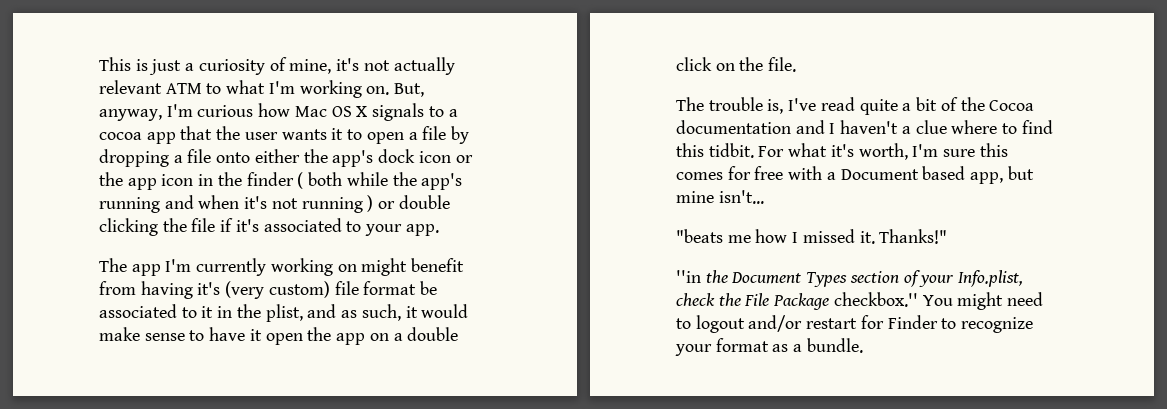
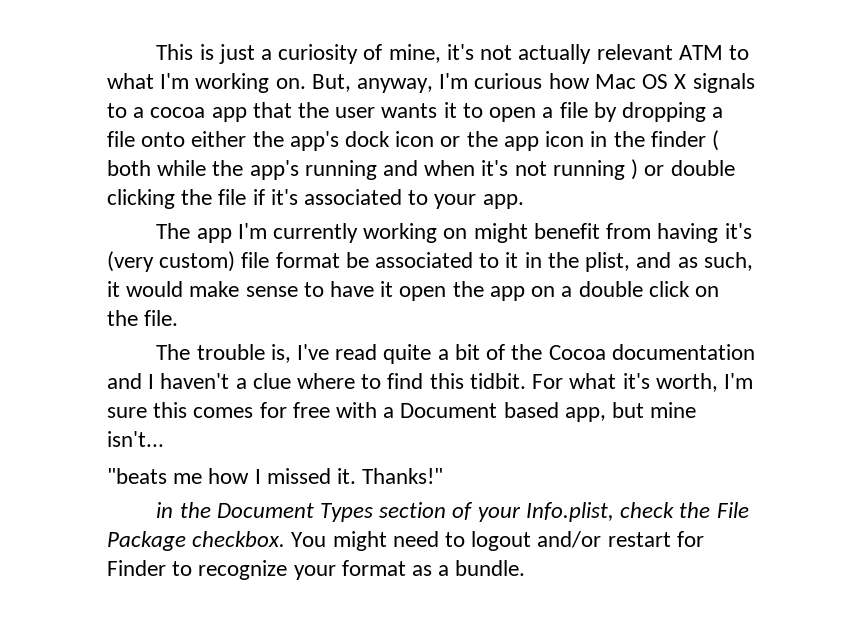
[676,270,701,283] ''in -> [156,502,174,518] in
[833,292,918,307] checkbox.'' -> [192,531,286,547] checkbox.

